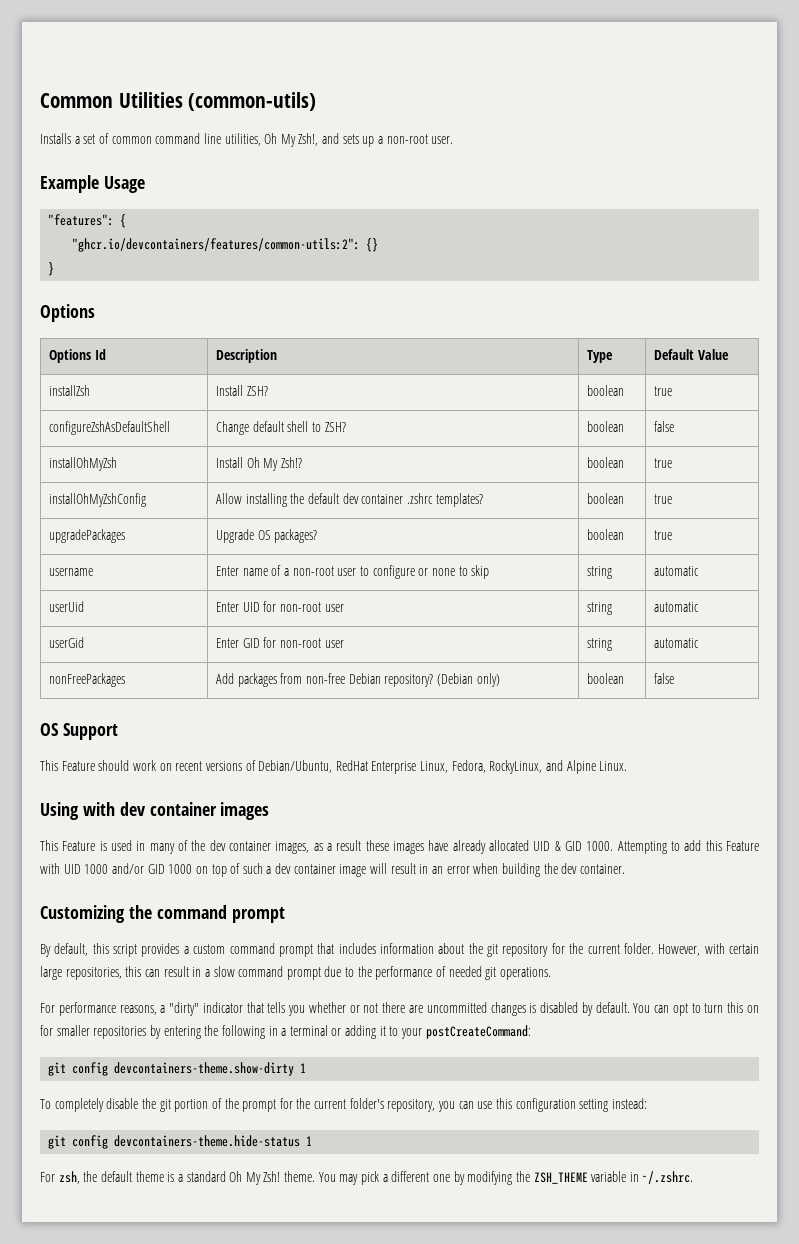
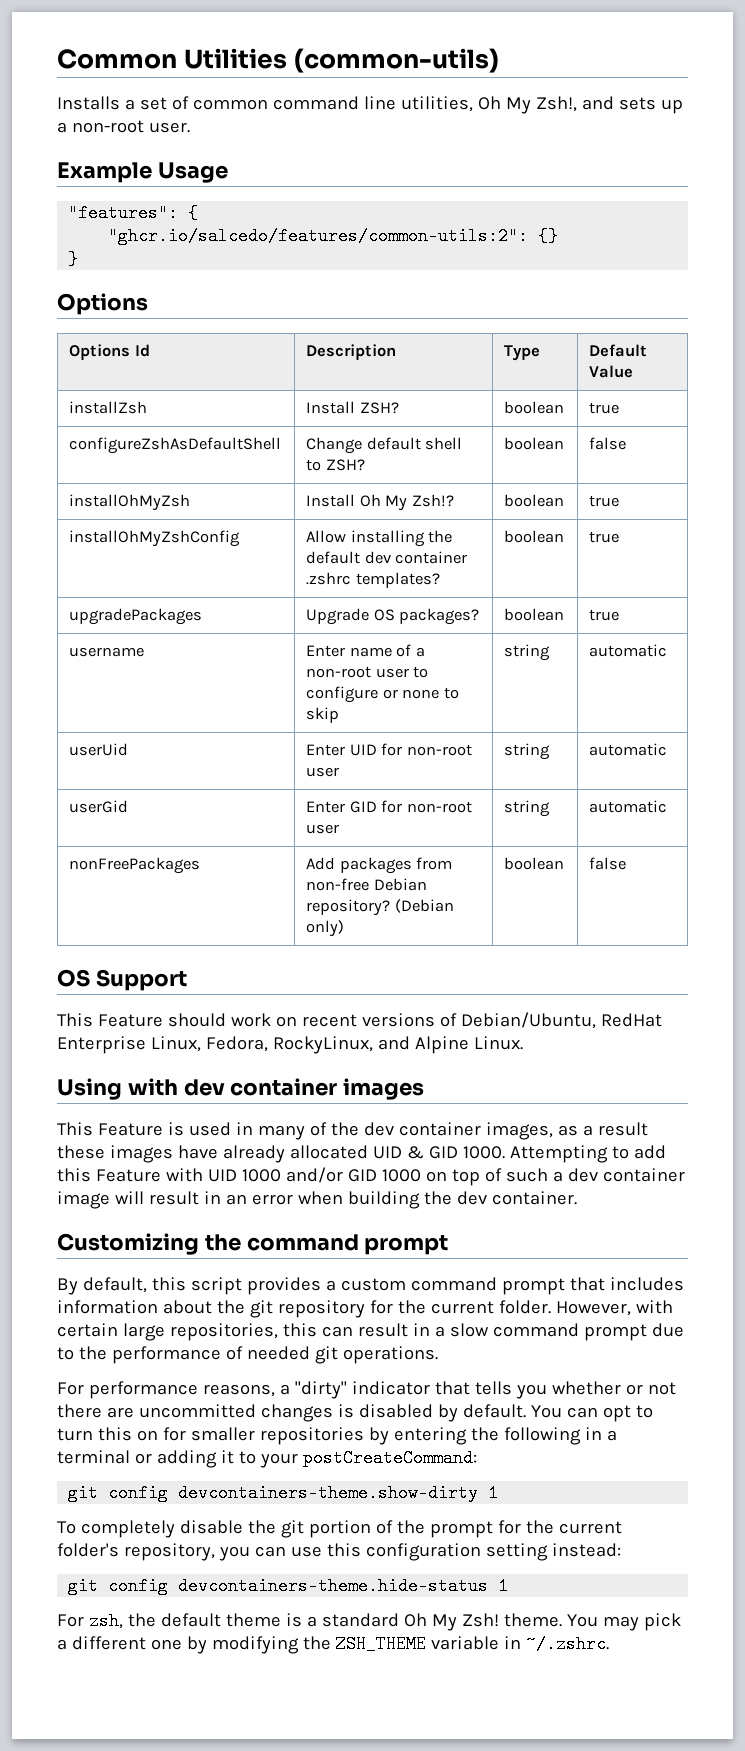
[72,238,361,252] "ghcr.io/devcontainers/features/common-utils:2": -> [108,227,529,245] "ghcr.io/salcedo/features/common-utils:2":

